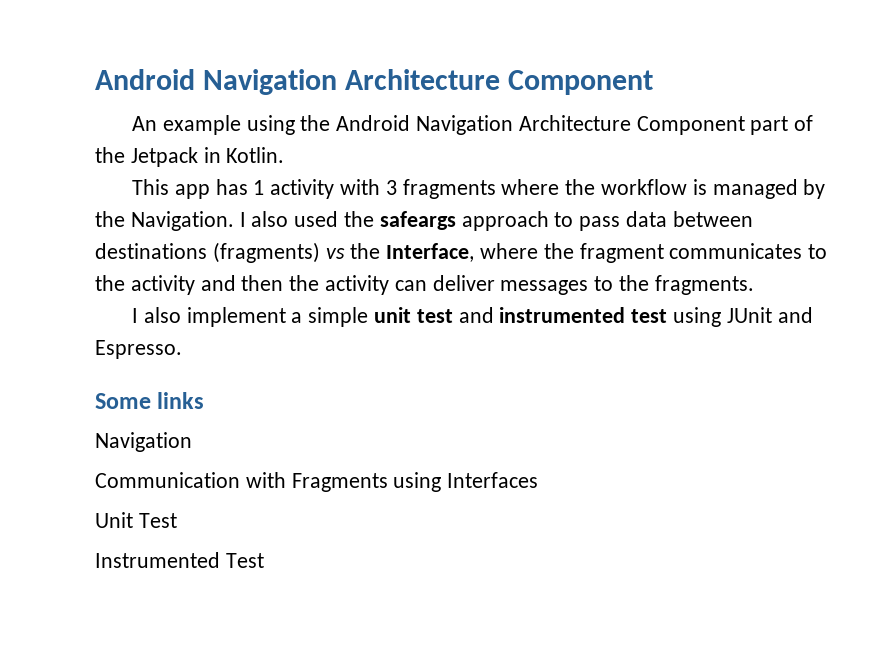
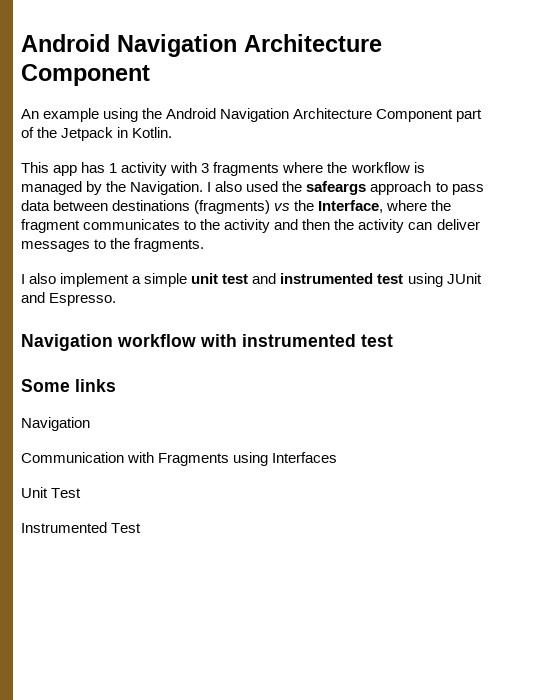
(182, 349) none -> [21,334,393,351] // Navigation workflow with instrumented test

